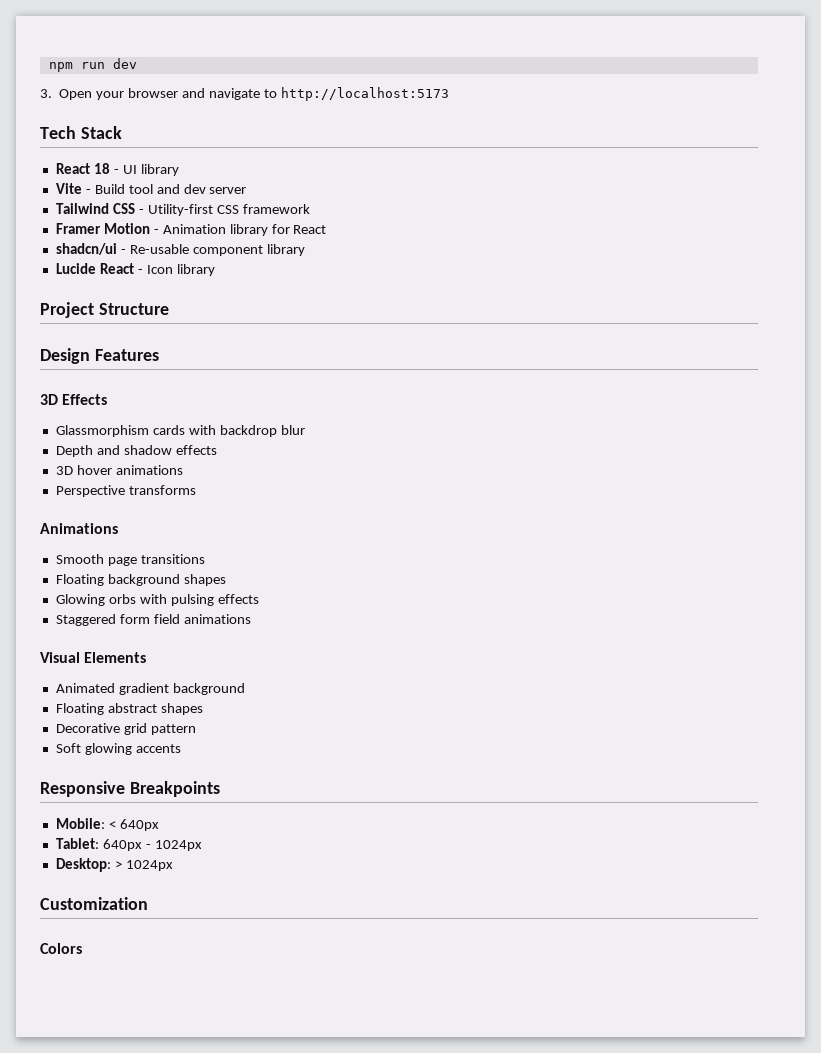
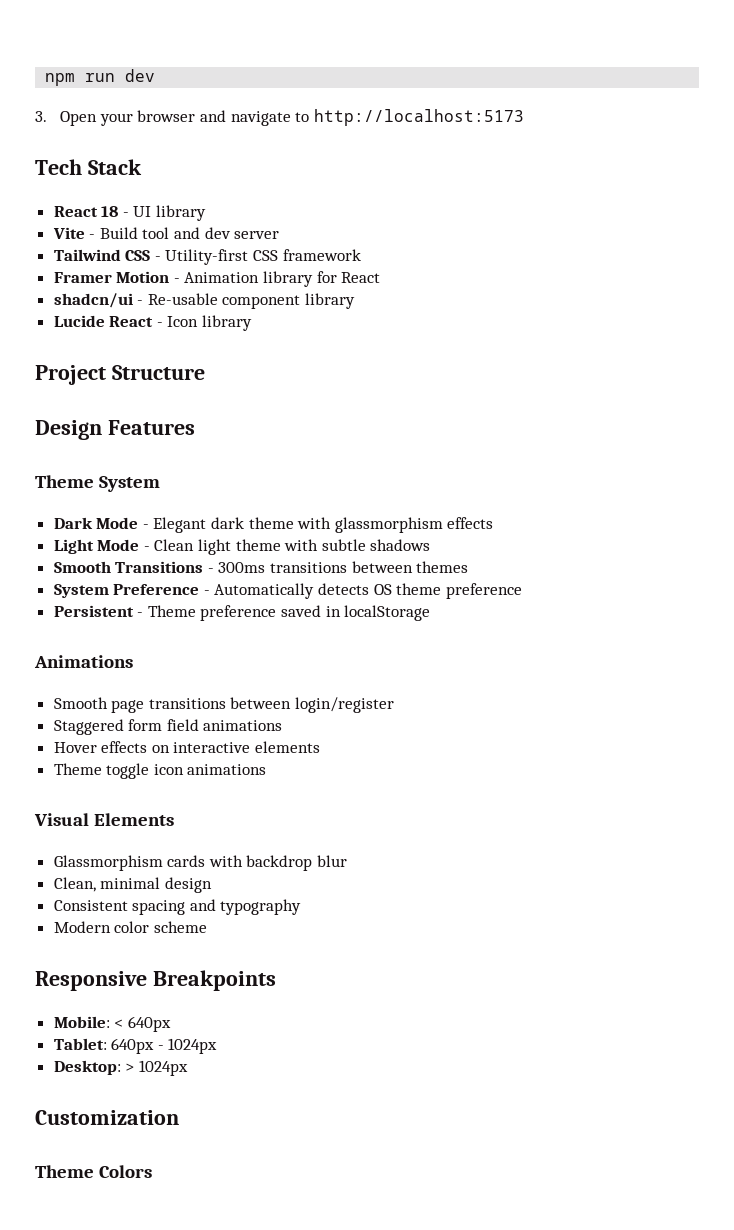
[40,394,108,405] 3D Effects -> [35,475,161,492] [53,517,494,533] [53,539,431,555] [53,561,469,573] [53,583,522,599] [53,605,431,621] [34,655,133,668] [53,697,395,713] [53,719,283,735] [53,741,321,753] [53,763,267,779] [34,813,175,826] Theme System // Dark Mode - Elegant dark theme with glassmorphism effects // Light Mode - Clean light theme with subtle shadows // Smooth Transitions - 300ms transitions between themes // System Preference - Automatically detects OS theme preference // Persistent - Theme preference saved in localStorage // Animations // Smooth page transitions between login/register // Staggered form field animations // Hover effects on interactive elements // Theme toggle icon animations // Visual Elements
[55,445,217,457] [55,465,183,475] [55,485,196,497] [40,523,118,534] [55,554,205,566] [55,574,226,586] [55,594,259,606] [55,614,251,626] [40,652,147,663] [55,683,245,695] [55,703,203,715] [55,723,196,735] [55,743,181,755] Depth and shadow effects // 3D hover animations // Perspective transforms // Animations // Smooth page transitions // Floating background shapes // Glowing orbs with pulsing effects // Staggered form field animations // Visual Elements // Animated gradient background // Floating abstract shapes // Decorative grid pattern // Soft glowing accents -> [53,877,212,893] [53,899,302,915] [53,921,207,933] Clean, minimal design // Consistent spacing and typography // Modern color scheme
(148, 903) none -> [35,1165,94,1178] Theme

